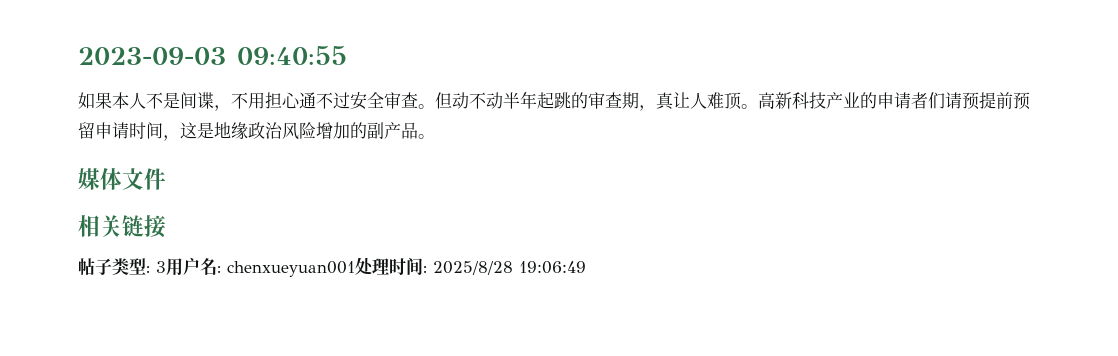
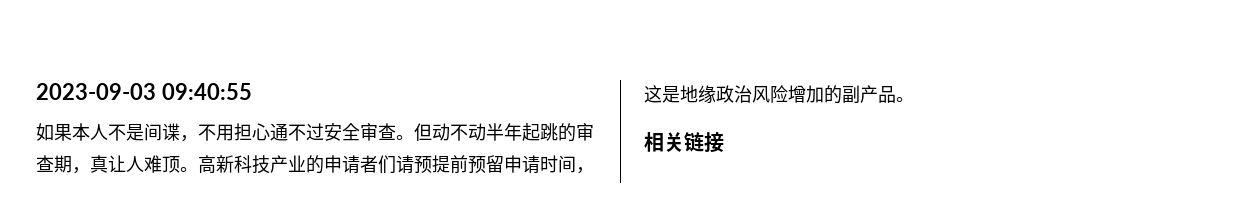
[78,168,166,190] // 媒体文件 -> (914, 99) none
[78,257,586,277] // 帖子类型: 3用户名: chenxueyuan001处理时间: 2025/8/28 19:06:49 -> (724, 142) none

